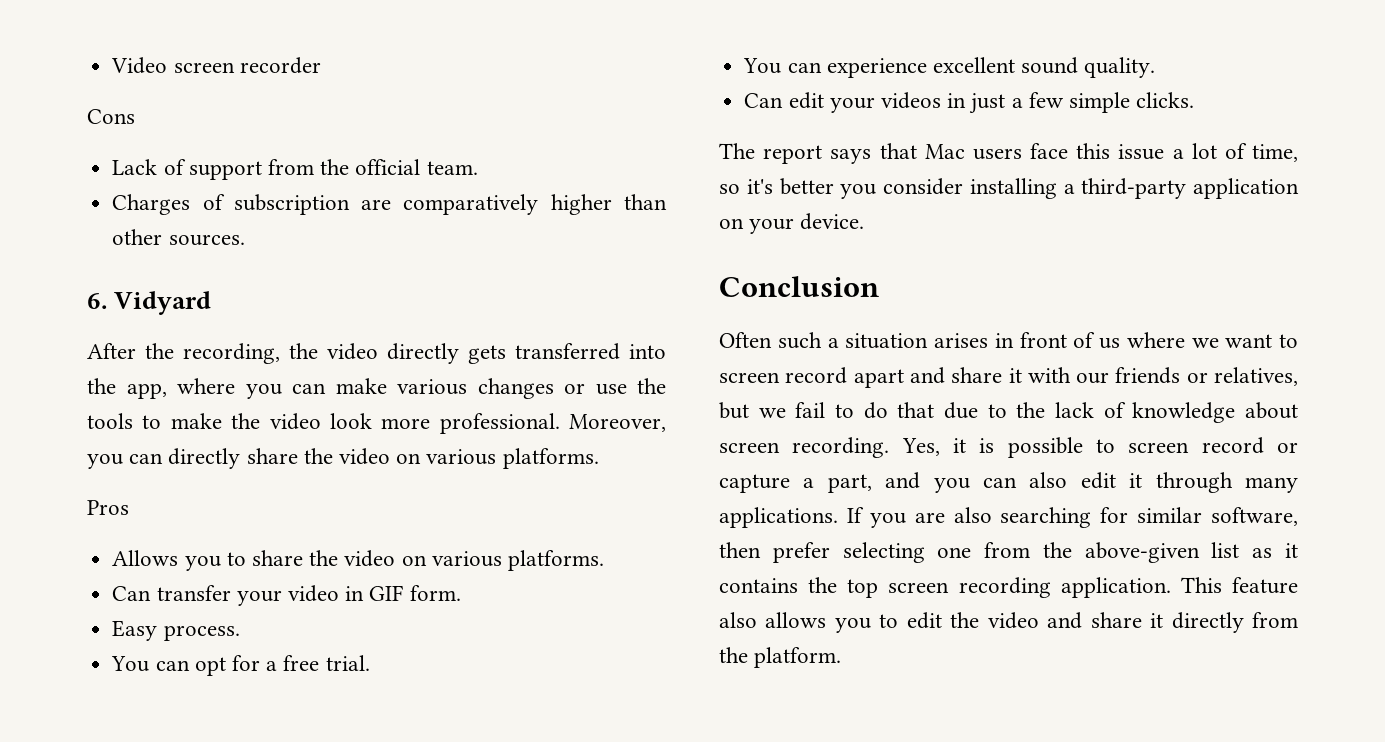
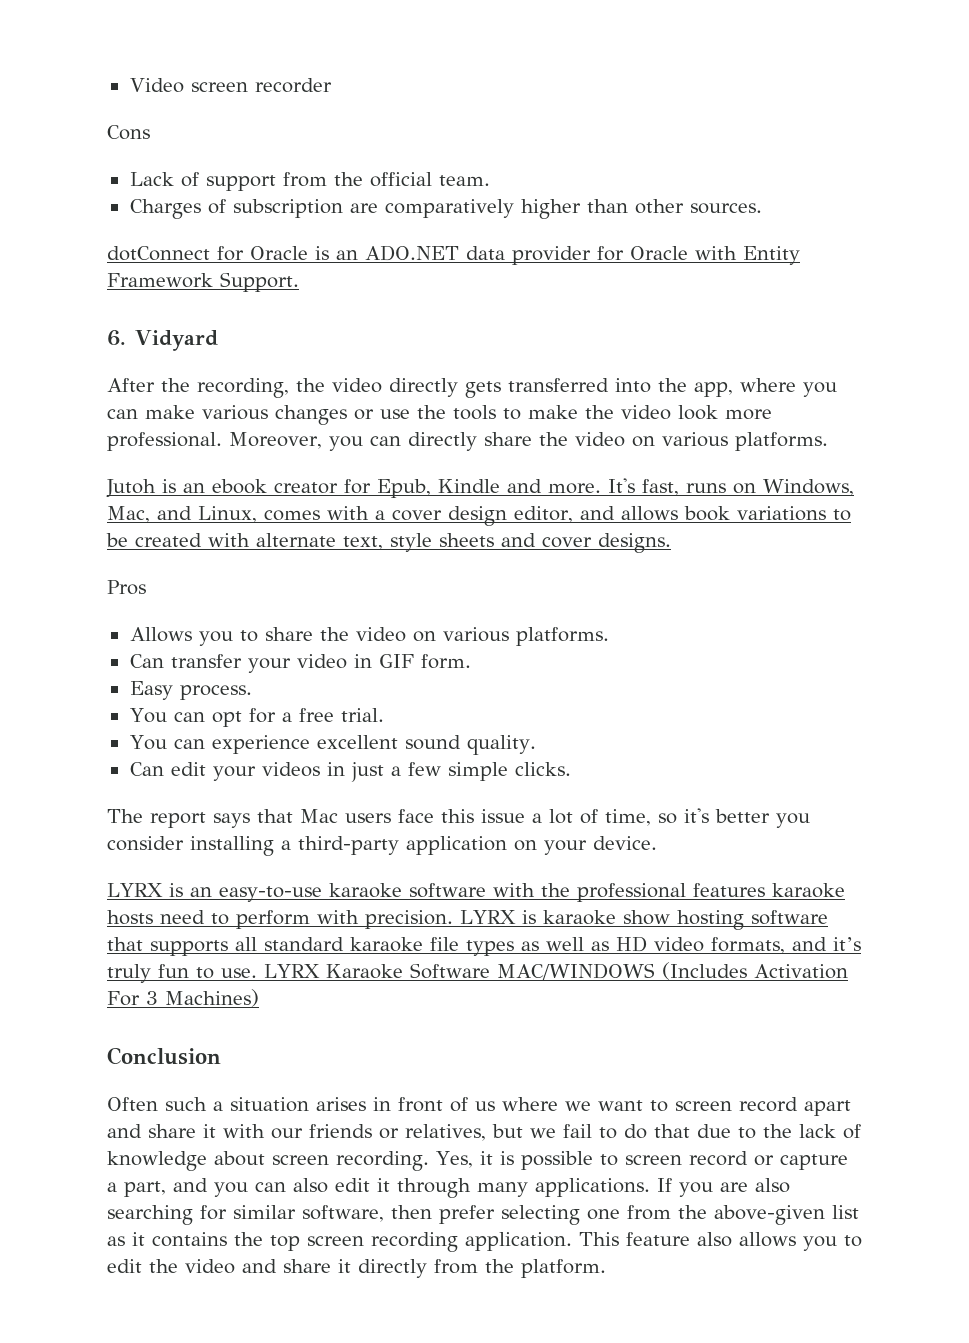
(245, 240) none -> [107,245,800,265] [107,272,299,292] // dotConnect for Oracle is an ADO.NET data provider for Oracle with Entity Framework Support.
(599, 458) none -> [106,478,854,498] [107,506,851,526] [106,533,671,553] // Jutoh is an ebook creator for Epub, Kindle and more. It's fast, runs on Windows, Mac, and Linux, comes with a cover design editor, and allows book variations to be created with alternate text, style sheets and cover designs.
(865, 221) none -> [107,883,845,902] [107,910,828,930] [107,936,861,956] [107,962,848,983] [107,989,259,1007] // LYRX is an easy-to-use karaoke software with the professional features karaoke hosts need to perform with precision. LYRX is karaoke show hosting software that supports all standard karaoke file types as well as HD video formats, and it’s truly fun to use. LYRX Karaoke Software MAC/WINDOWS (Includes Activation For 3 Machines)

